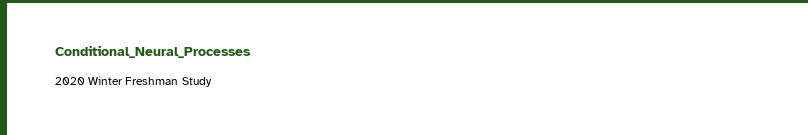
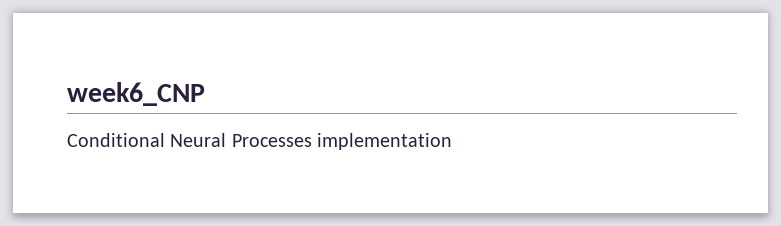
[55,45,251,58] [55,76,212,87] Conditional_Neural_Processes // 2020 Winter Freshman Study -> [67,82,205,106] [67,133,453,150] week6_CNP // Conditional Neural Processes implementation

